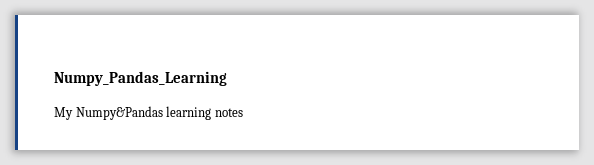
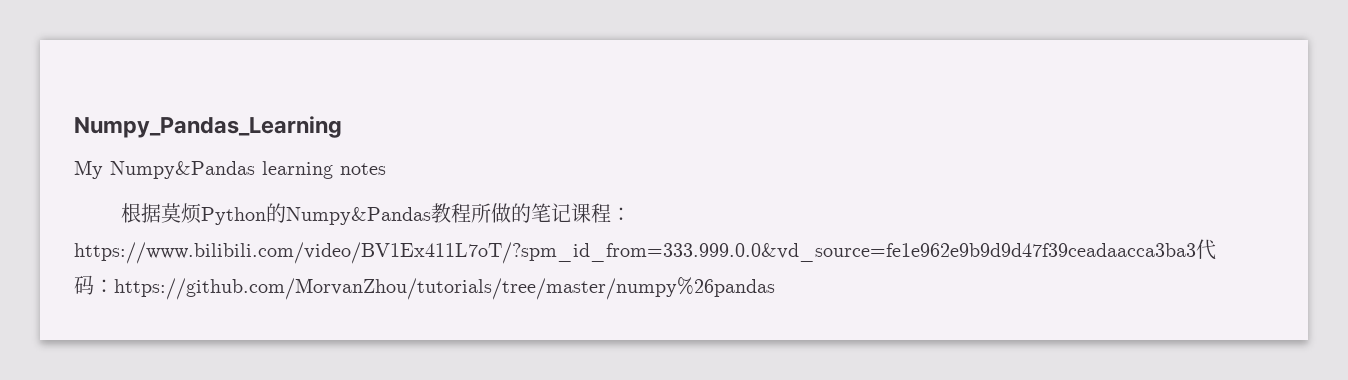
(243, 112) none -> [120,203,631,225] [74,239,1216,264] [74,275,775,300] // 根据莫烦Python的Numpy&Pandas教程所做的笔记课程：https://www.bilibili.com/video/BV1Ex411L7oT/?spm_id_from=333.999.0.0&vd_source=fe1e962e9b9d9d47f39ceadaacca3ba3代码：https://github.com/MorvanZhou/tutorials/tree/master/numpy%26pandas

